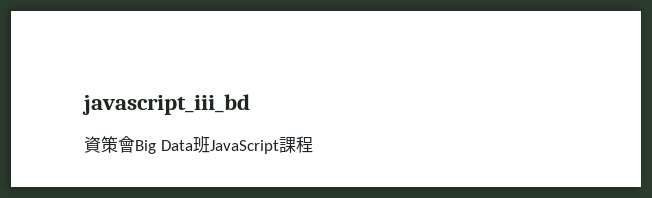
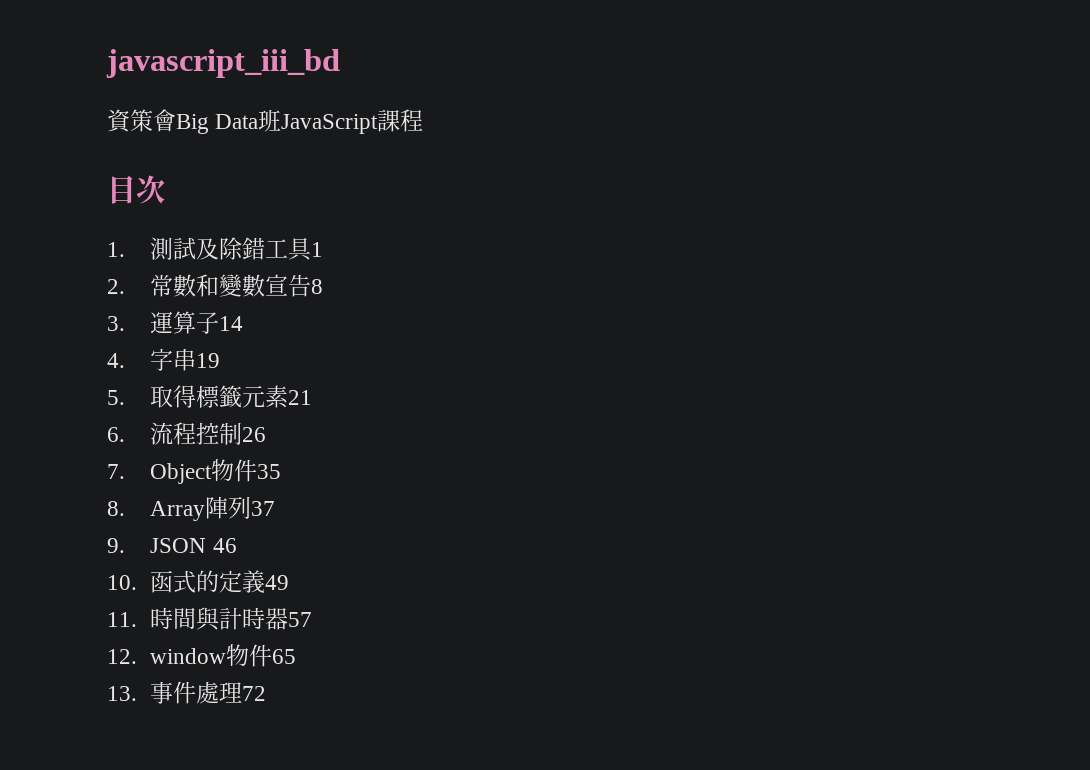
(313, 144) none -> [107,175,165,204] [107,237,324,261] [107,274,324,297] [107,311,244,334] [107,348,221,371] [107,385,313,408] [107,422,267,445] [107,459,282,484] [107,496,276,521] [107,538,237,553] [107,570,290,593] [107,607,313,631] [107,644,297,667] [107,681,267,704] // 目次 // 1.測試及除錯工具1 // 2.常數和變數宣告8 // 3.運算子14 // 4.字串19 // 5.取得標籤元素21 // 6.流程控制26 // 7. Object物件35 // 8. Array陣列37 // 9. JSON 46 // 10.函式的定義49 // 11.時間與計時器57 // 12. window物件65 // 13.事件處理72

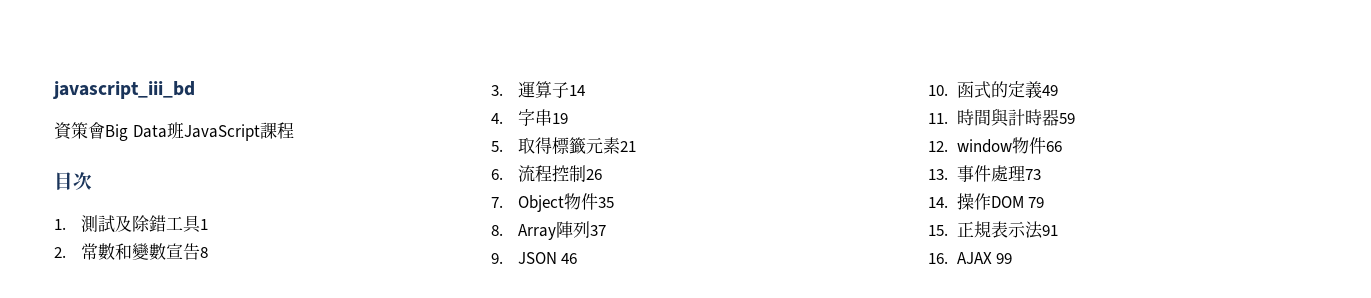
[288,612,313,627] 57 -> [1058,113,1075,124] 59
[272,649,297,664] 65 -> [1045,141,1062,152] 66
[242,686,267,701] 72 -> [1024,169,1041,180] [928,193,1045,210] [928,221,1058,239] [928,252,1013,264] 73 // 14.操作DOM 79 // 15.正規表示法91 // 16. AJAX 99

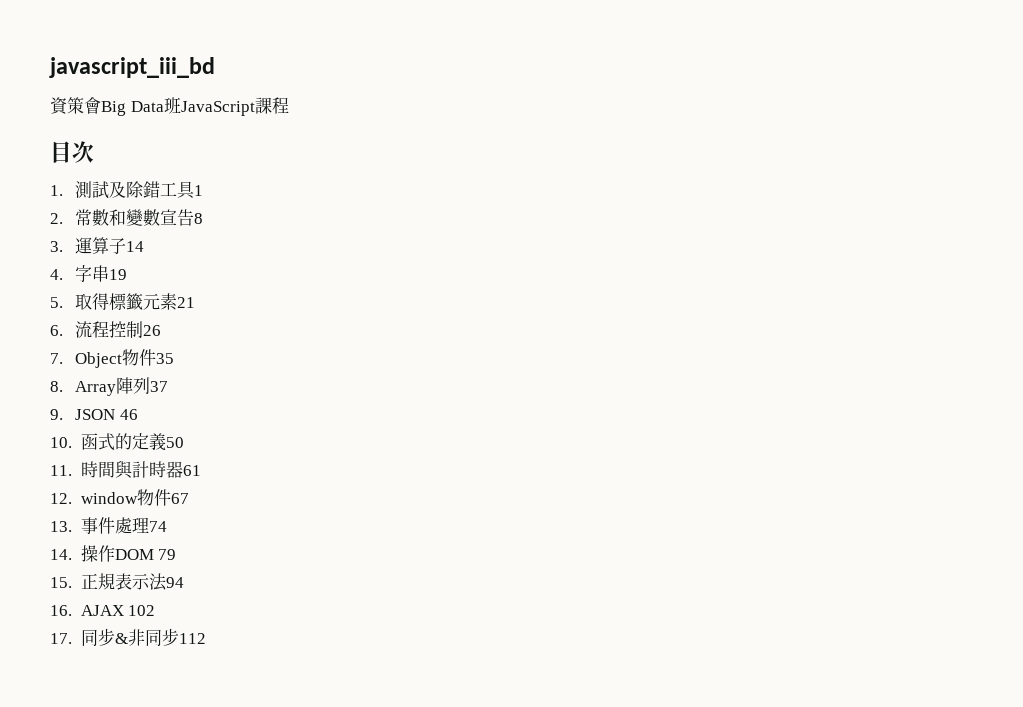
[1041,85,1058,96] 49 -> [165,437,184,448] 50
[1058,113,1075,124] 59 -> [182,465,201,476] 61
[1045,141,1062,152] 66 -> [170,493,189,504] 67
[1024,169,1041,180] 73 -> [148,521,167,532] 74
[1041,225,1058,236] 91 -> [165,577,184,588] 94
[996,253,1013,264] 99 -> [128,605,156,616] [50,628,206,646] 102 // 17.同步&非同步112

